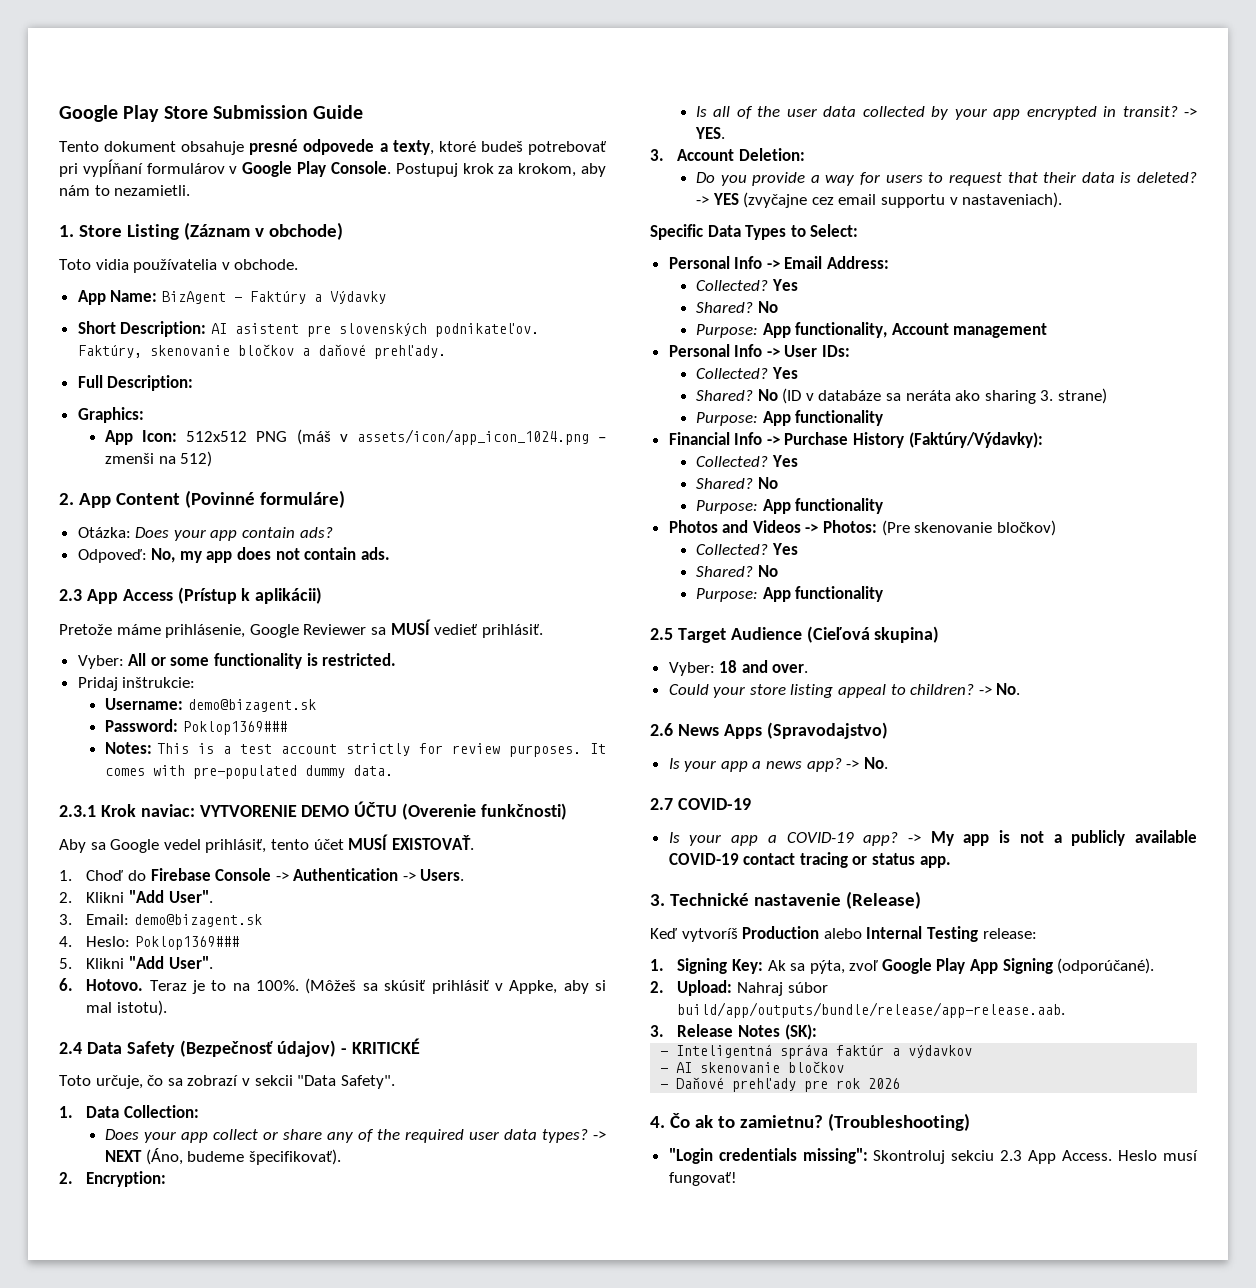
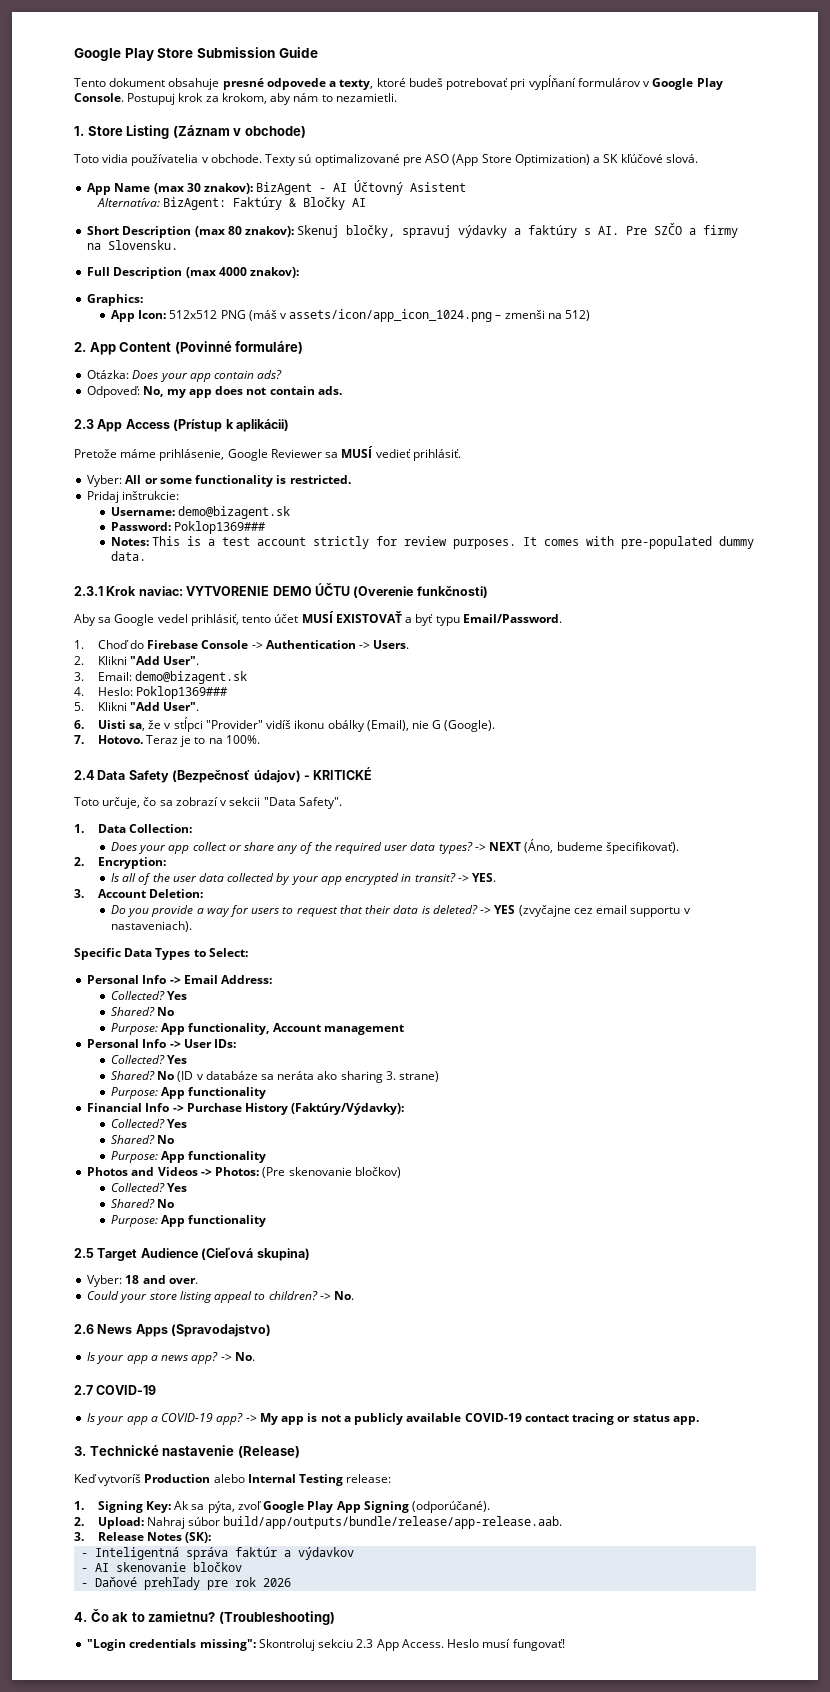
[77,290,386,305] [77,321,539,337] [77,344,446,359] [77,375,194,391] // App Name: BizAgent - Faktúry a Výdavky // Short Description: AI asistent pre slovenských podnikateľov. Faktúry, skenovanie bločkov a daňové prehľady. // Full Description: -> [265,154,698,166] [87,180,467,195] [96,197,366,210] [87,223,739,238] [87,240,179,250] [87,267,300,279] Texty sú optimalizované pre ASO (App Store Optimization) a SK kľúčové slová. // App Name (max 30 znakov): BizAgent - AI Účtovný Asistent // Alternatíva: BizAgent: Faktúry & Bločky AI // Short Description (max 80 znakov): Skenuj bločky, spravuj výdavky a faktúry s AI. Pre SZČO a firmy na Slovensku. // Full Description (max 4000 znakov):
[391,835,474,850] EXISTOVAŤ. -> [335,611,562,626] EXISTOVAŤ a byť typu Email/Password.
(73, 984) none -> [97,717,496,732] [74,735,84,744] Uisti sa, že v stĺpci "Provider" vidíš ikonu obálky (Email), nie G (Google). // 7.
[305,978,607,994] [86,1000,167,1016] (Môžeš sa skúsiť prihlásiť v Appke, aby si mal istotu). -> (260, 739) none

